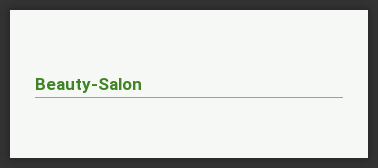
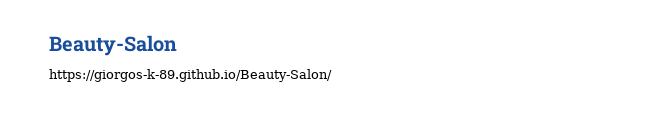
(142, 85) none -> [49,69,332,82] // https://giorgos-k-89.github.io/Beauty-Salon/

